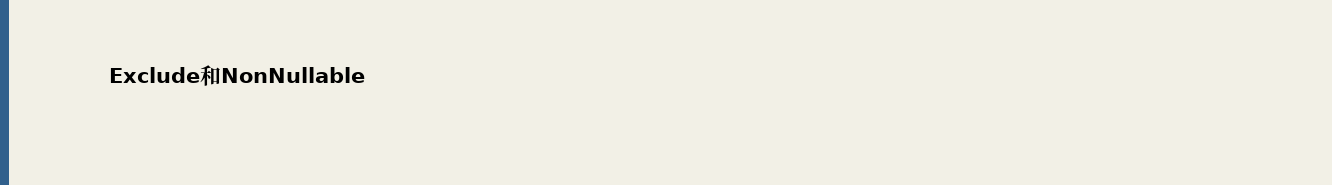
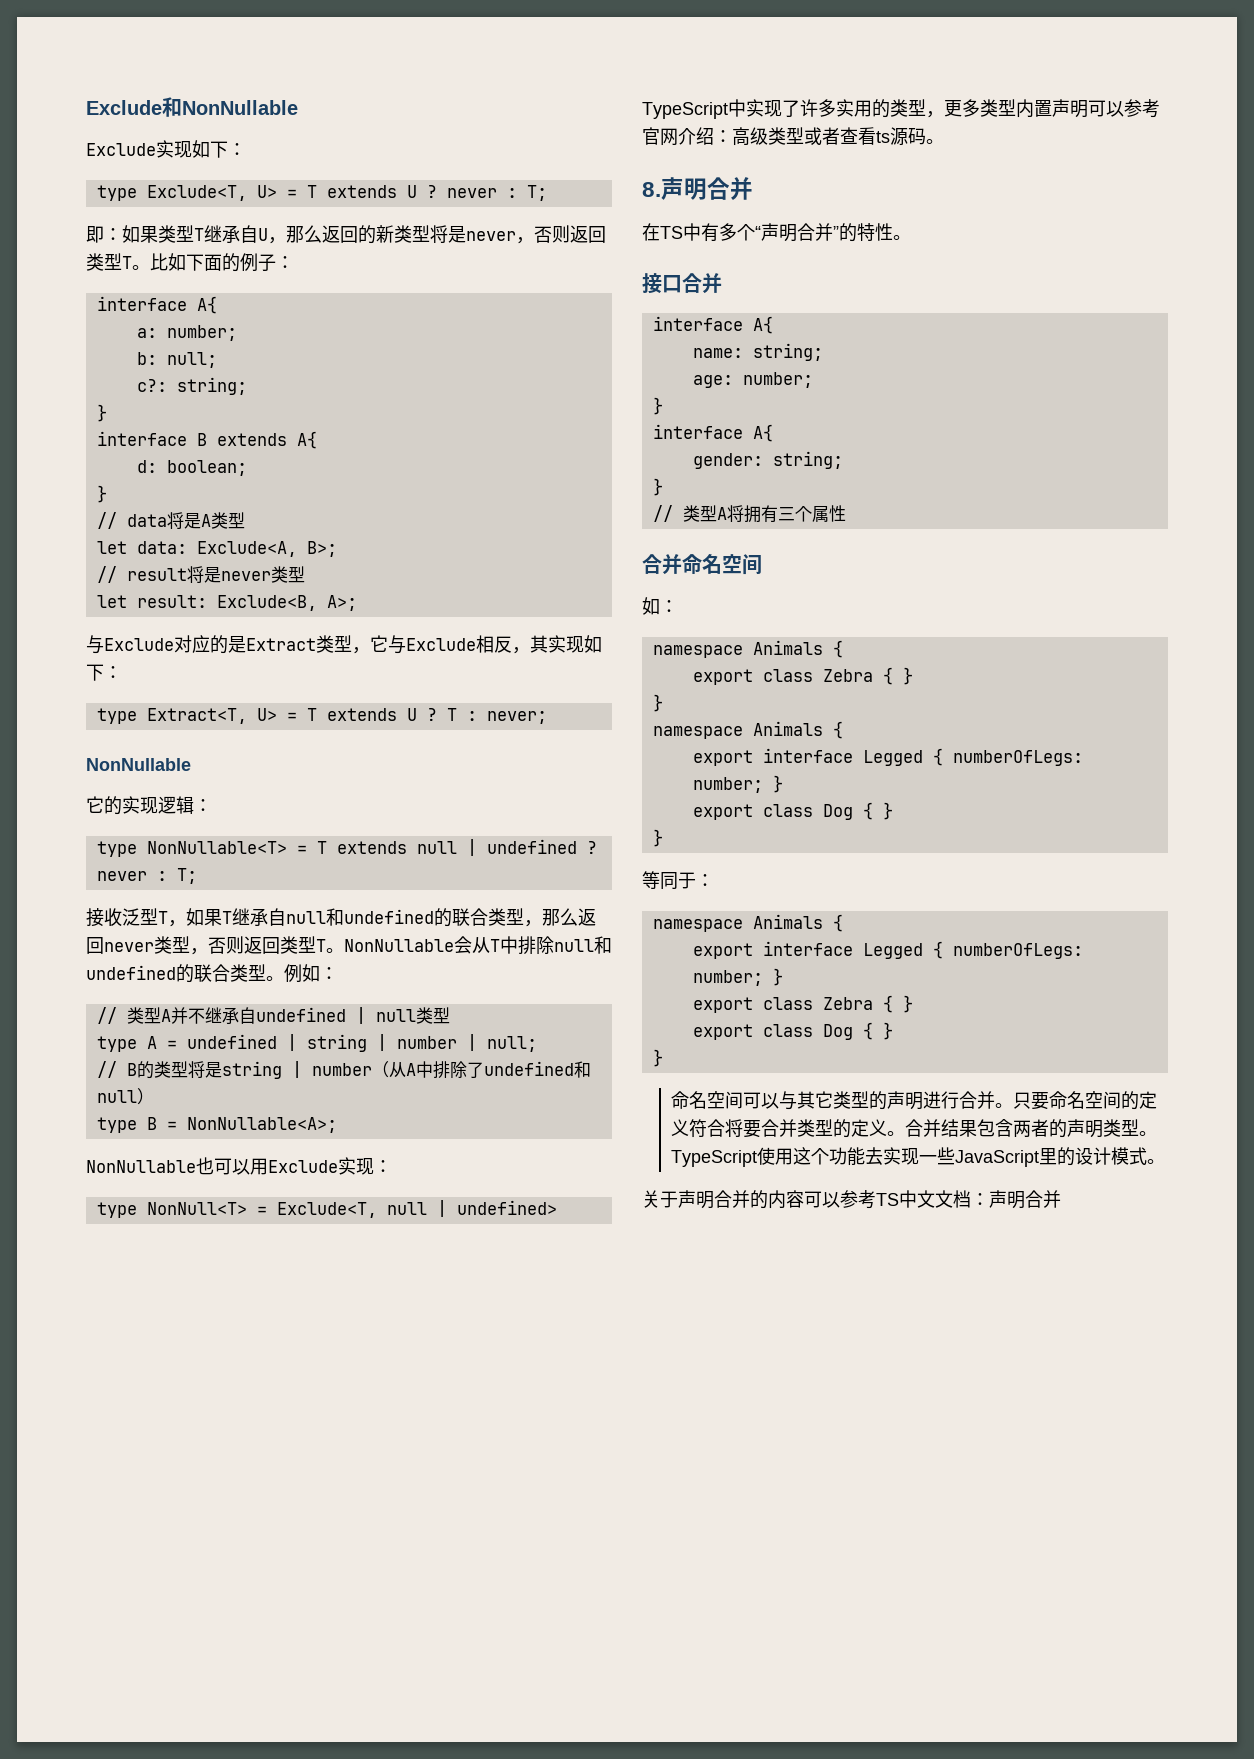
(365, 75) none -> [86,140,246,158] [96,185,547,201] [86,225,606,244] [86,253,294,272] [96,296,217,314] [136,325,237,341] [136,352,217,368] [136,377,247,395] [96,404,107,422] [96,431,317,449] [136,460,247,476] [96,485,107,503] [96,512,245,529] [96,541,337,557] [96,566,305,583] [96,595,357,611] [86,635,602,654] [86,664,122,681] [96,708,547,724] [86,758,191,771] [86,796,212,815] [96,839,597,857] [96,868,197,884] [86,908,596,927] [86,936,612,955] [86,964,338,983] [96,1007,450,1024] [96,1034,537,1052] [96,1061,591,1079] [96,1088,154,1105] [96,1117,337,1133] [86,1157,392,1175] [96,1200,557,1218] [642,99,1160,119] [642,127,944,146] [642,177,753,201] [642,223,911,242] [642,273,722,294] [652,316,773,334] [692,343,823,361] [692,372,813,388] [652,397,663,415] [652,424,773,442] [692,451,843,469] [652,478,663,496] [652,505,846,523] [642,554,762,575] [642,597,678,615] [652,640,843,658] [692,667,913,685] [652,694,663,712] [652,721,843,739] [692,748,1083,766] [692,775,783,793] [692,802,893,820] [652,829,663,847] [642,871,714,890] [652,914,843,932] [692,941,1083,959] [692,968,783,986] [692,995,913,1013] [692,1022,893,1040] [652,1049,663,1067] [671,1091,1158,1110] [671,1119,1158,1138] [671,1147,1166,1167] [642,1190,1061,1209] // Exclude实现如下： // type Exclude<T, U> = T extends U ? never : T; // 即：如果类型T继承自U，那么返回的新类型将是never，否则返回类型T。比如下面的例子： // interface A{ // a: number; // b: null; // c?: string; // } // interface B extends A{ // d: boolean; // } // // data将是A类型 // let data: Exclude<A, B>; // // result将是never类型 // let result: Exclude<B, A>; // 与Exclude对应的是Extract类型，它与Exclude相反，其实现如下： // type Extract<T, U> = T extends U ? T : never; // NonNullable // 它的实现逻辑： // type NonNullable<T> = T extends null | undefined ? never : T; // 接收泛型T，如果T继承自null和undefined的联合类型，那么返回never类型，否则返回类型T。NonNullable会从T中排除null和undefined的联合类型。例如： // // 类型A并不继承自undefined | null类型 // type A = undefined | string | number | null; // // B的类型将是string | number（从A中排除了undefined和null） // type B = NonNullable<A>; // NonNullable也可以用Exclude实现： // type NonNull<T> = Exclude<T, null | undefined> // TypeScript中实现了许多实用的类型，更多类型内置声明可以参考官网介绍：高级类型或者查看ts源码。 // 8.声明合并 // 在TS中有多个“声明合并”的特性。 // 接口合并 // interface A{ // name: string; // age: number; // } // interface A{ // gender: string; // } // // 类型A将拥有三个属性 // 合并命名空间 // 如： // namespace Animals { // export class Zebra { } // } // namespace Animals { // export interface Legged { numberOfLegs: number; } // export class Dog { } // } // 等同于： // namespace Animals { // export interface Legged { numberOfLegs: number; } // export class Zebra { } // export class Dog { } // } // 命名空间可以与其它类型的声明进行合并。只要命名空间的定义符合将要合并类型的定义。合并结果包含两者的声明类型。TypeScript使用这个功能去实现一些JavaScript里的设计模式。 // 关于声明合并的内容可以参考TS中文文档：声明合并

